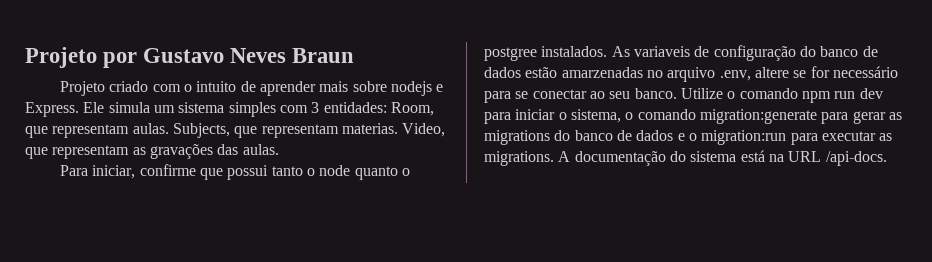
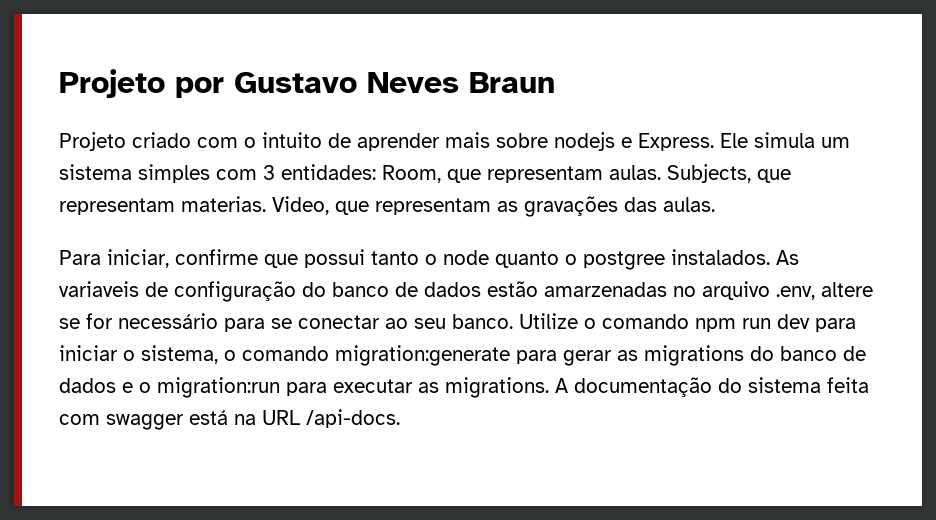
(737, 156) none -> [827,377,869,393] [59,414,184,430] feita com swagger

